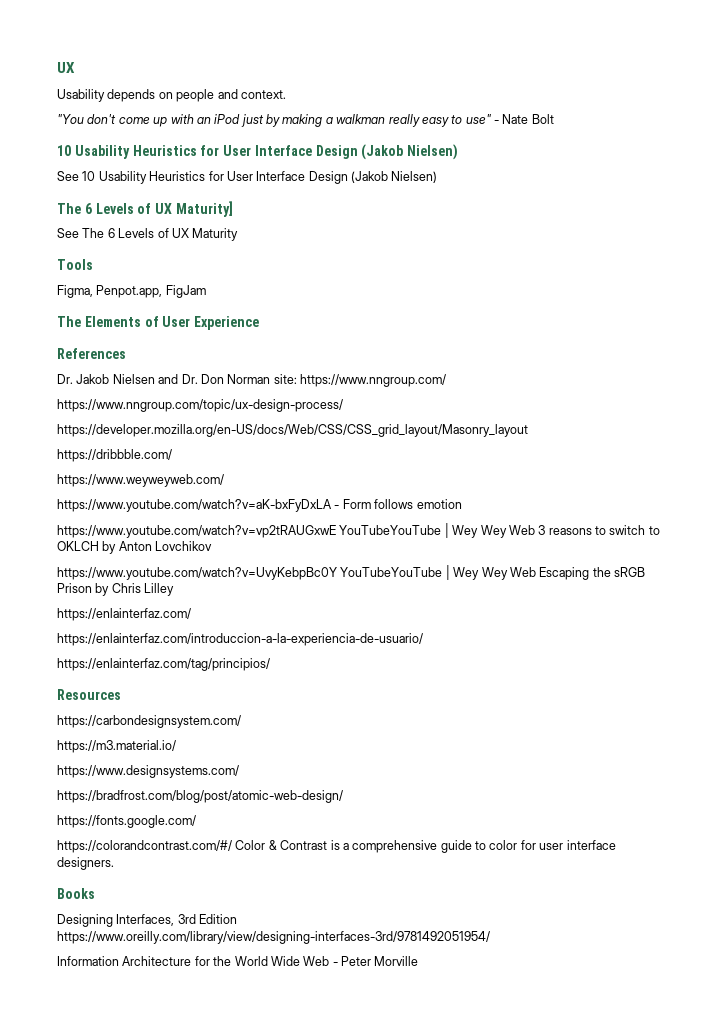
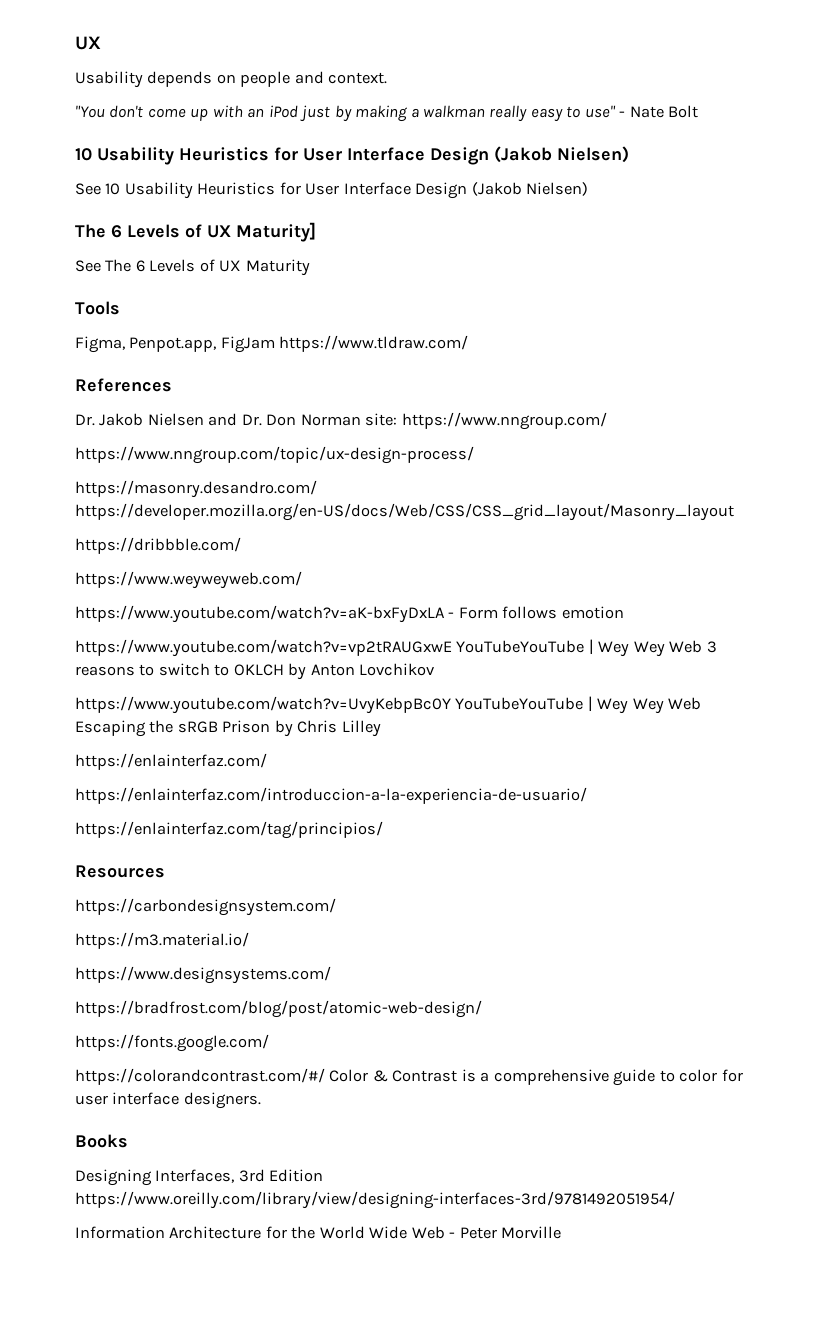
[57,316,260,330] // The Elements of User Experience -> [279,335,469,352] https://www.tldraw.com/
(343, 405) none -> [75,480,317,498] https://masonry.desandro.com/

